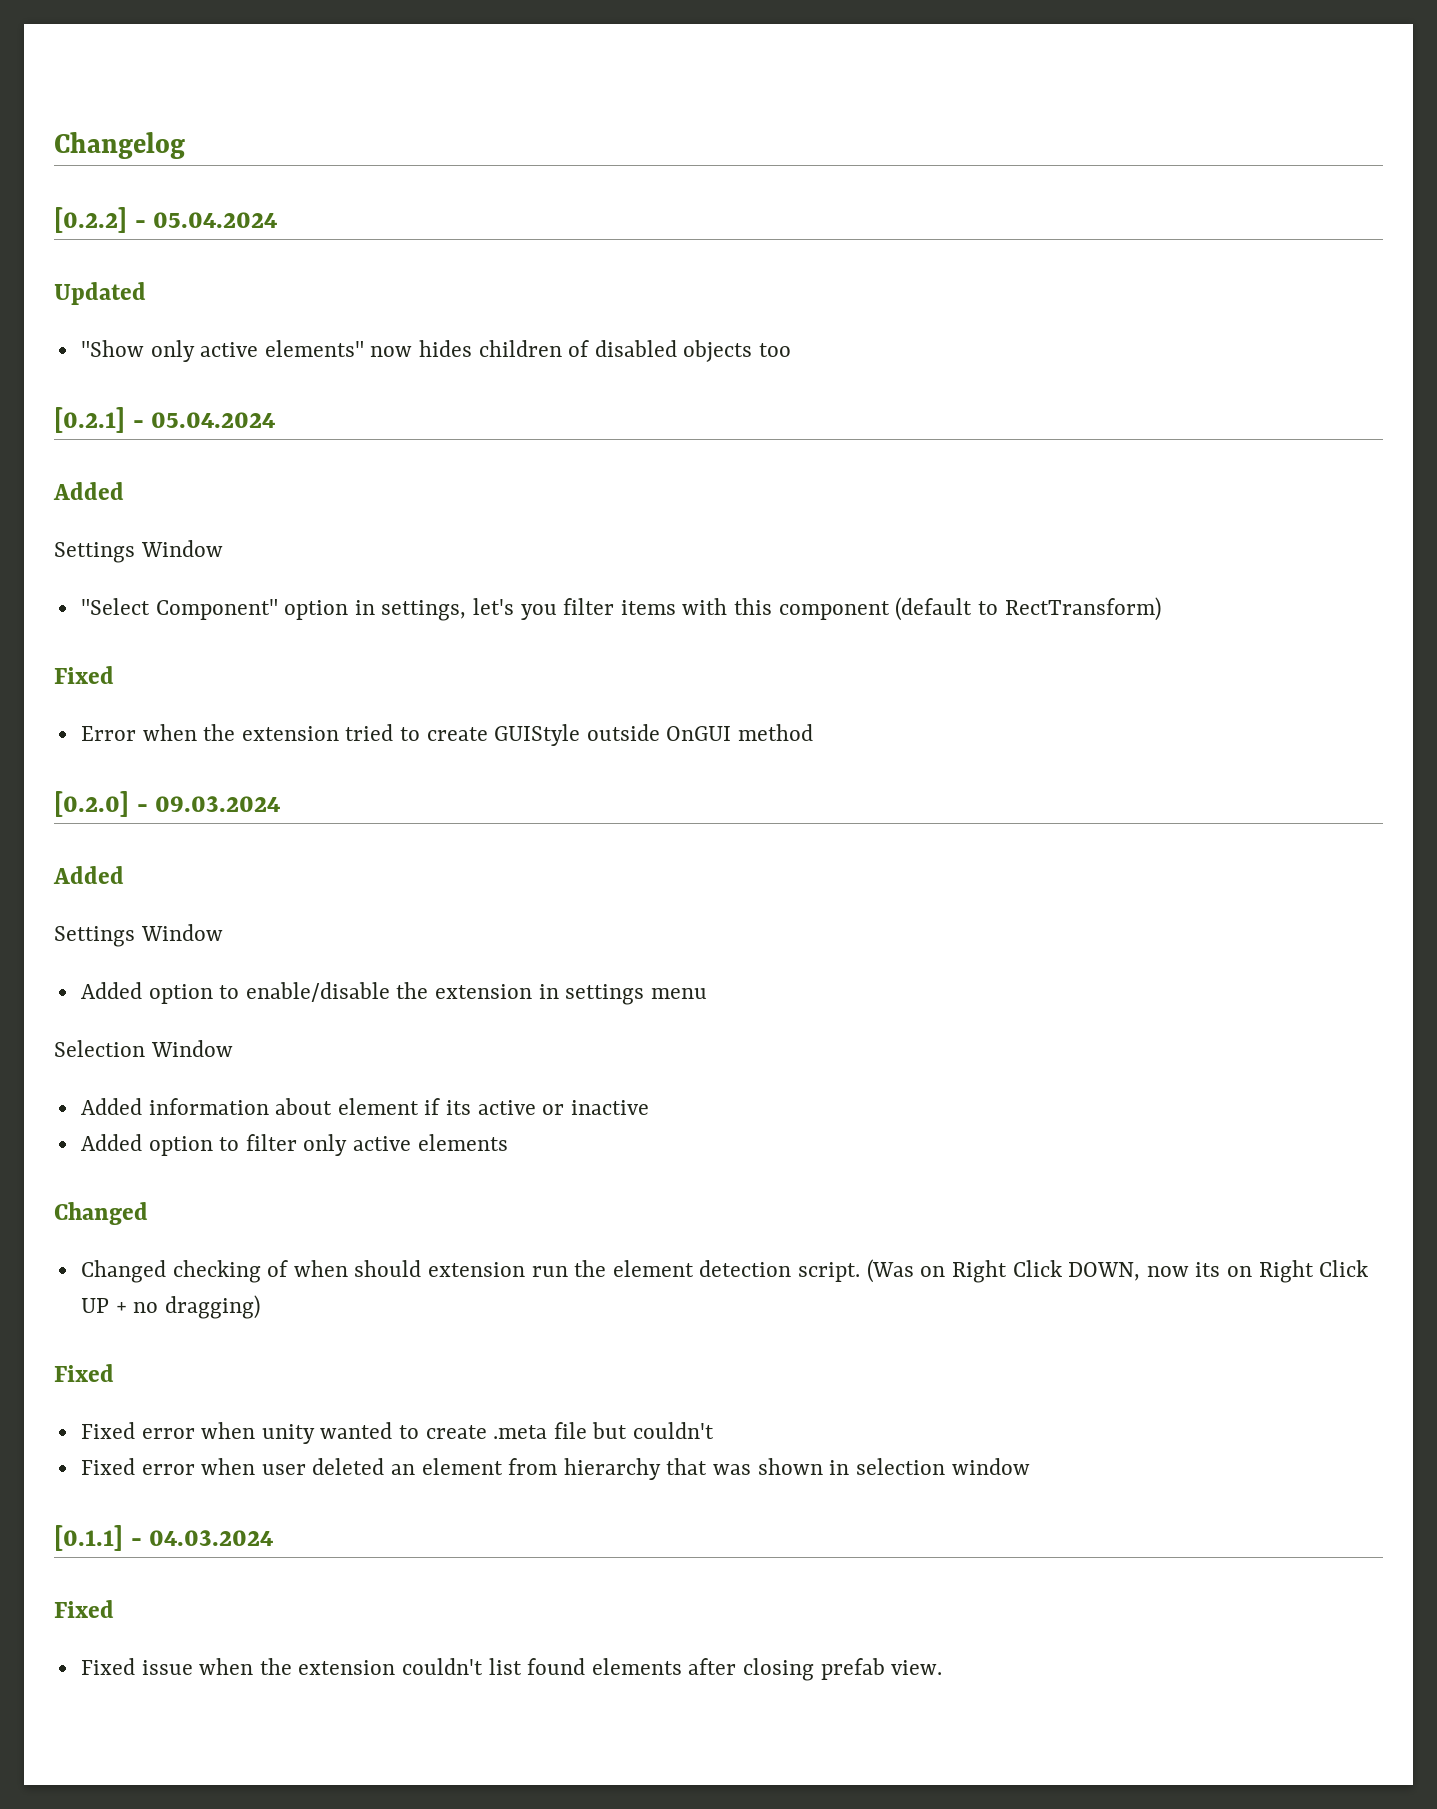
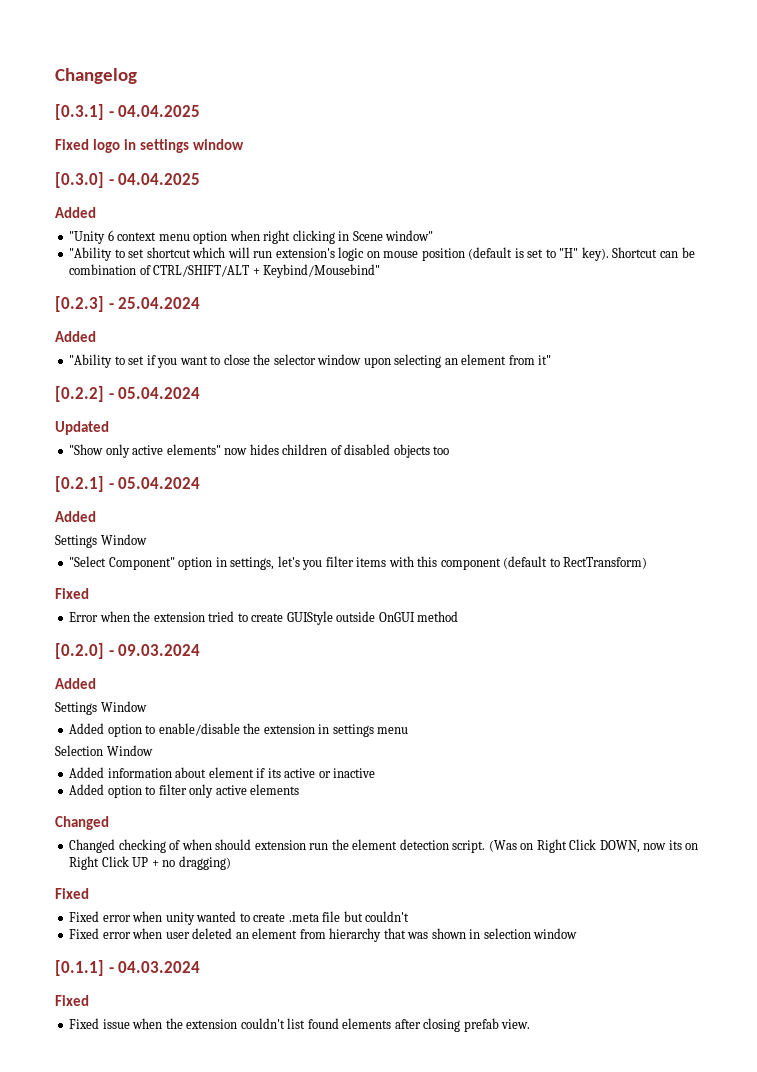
(185, 145) none -> [55,104,201,120] [55,139,245,153] [55,172,201,188] [55,207,96,218] [69,230,434,244] [69,247,695,261] [69,264,381,278] [55,296,201,312] [55,331,96,342] [69,354,552,368] // [0.3.1] - 04.04.2025 // Fixed logo in settings window // [0.3.0] - 04.04.2025 // Added // "Unity 6 context menu option when right clicking in Scene window" // "Ability to set shortcut which will run extension's logic on mouse position (default is set to "H" key). Shortcut can be combination of CTRL/SHIFT/ALT + Keybind/Mousebind" // [0.2.3] - 25.04.2024 // Added // "Ability to set if you want to close the selector window upon selecting an element from it"

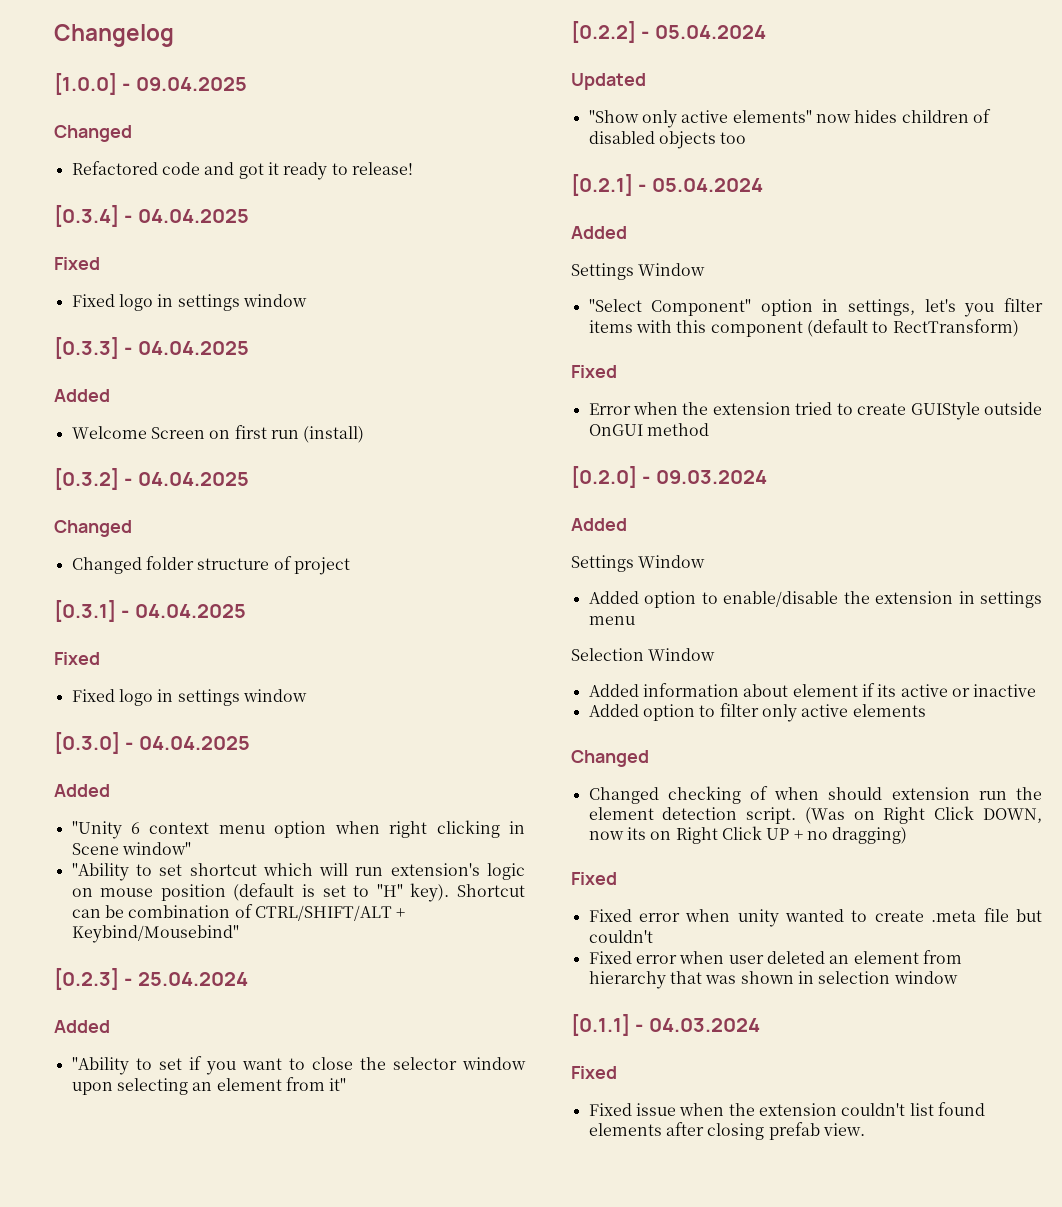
(137, 76) none -> [54,73,247,95] [54,125,132,142] [71,161,413,180] [54,205,249,227] [54,257,100,270] [71,294,307,311] [54,337,249,359] [54,389,110,402] [71,425,365,443] [54,468,249,490] [54,520,132,537] [71,556,350,575] // [1.0.0] - 09.04.2025 // Changed // Refactored code and got it ready to release! // [0.3.4] - 04.04.2025 // Fixed // Fixed logo in settings window // [0.3.3] - 04.04.2025 // Added // Welcome Screen on first run (install) // [0.3.2] - 04.04.2025 // Changed // Changed folder structure of project
(89, 144) none -> [71,689,115,702] // Fixed

